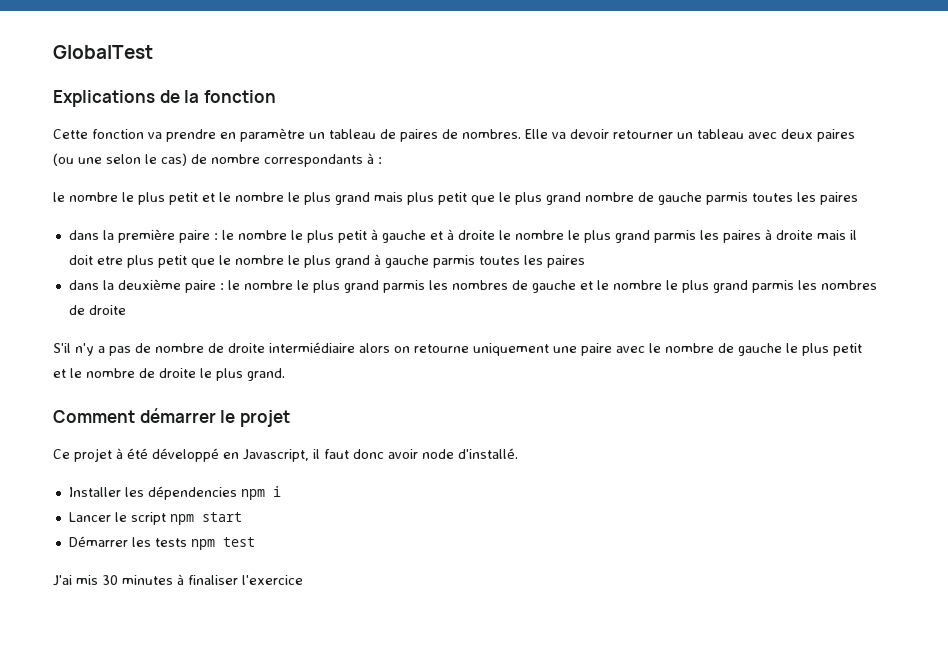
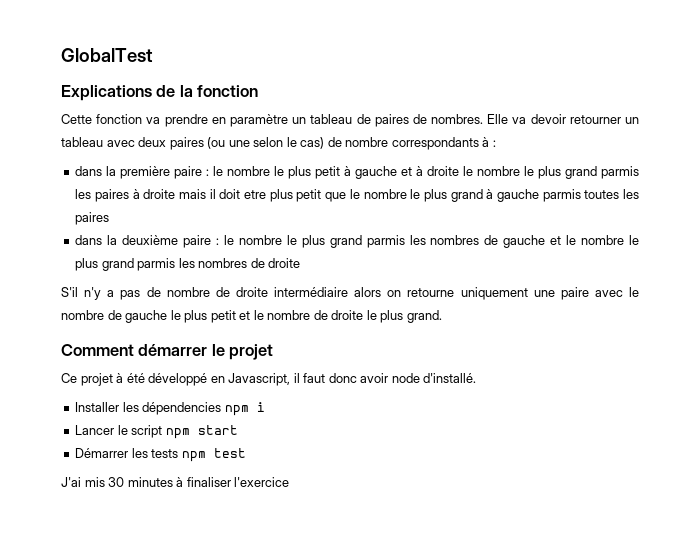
[53,192,858,205] // le nombre le plus petit et le nombre le plus grand mais plus petit que le plus grand nombre de gauche parmis toutes les paires -> (496, 143) none
[269,342,355,353] intermiédiaire -> [274,287,348,297] intermédiaire

